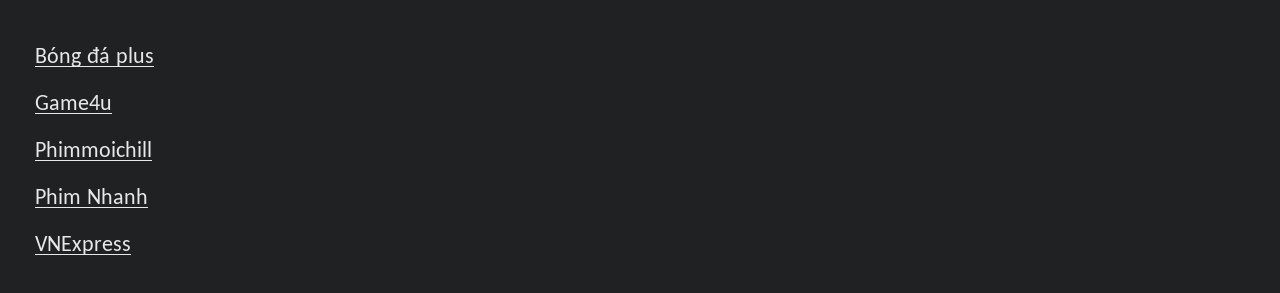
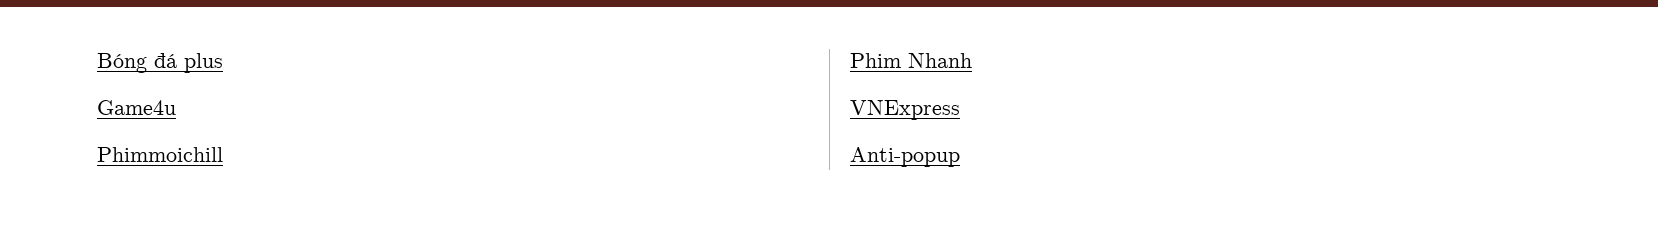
(131, 245) none -> [850,147,960,167] // Anti-popup

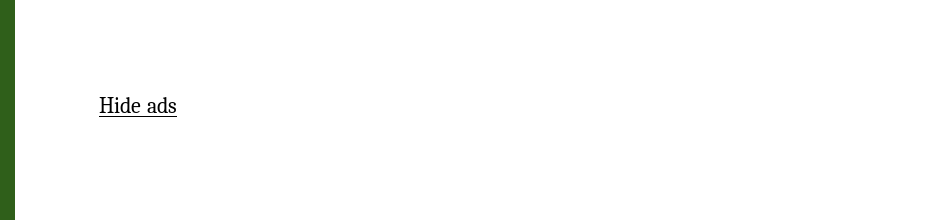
[97,53,223,73] [97,100,176,115] [97,147,223,162] [850,53,972,68] [850,100,960,120] [850,147,960,167] Bóng đá plus // Game4u // Phimmoichill // Phim Nhanh // VNExpress // Anti-popup -> [99,97,177,113] Hide ads

